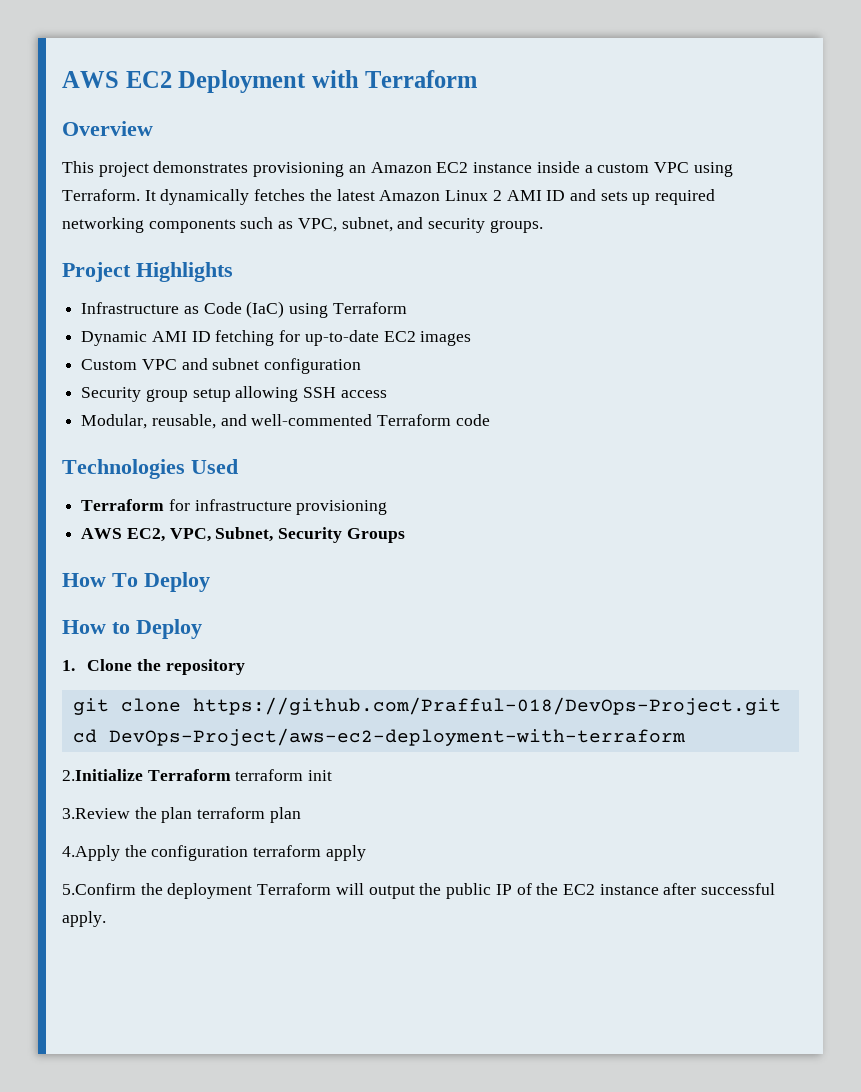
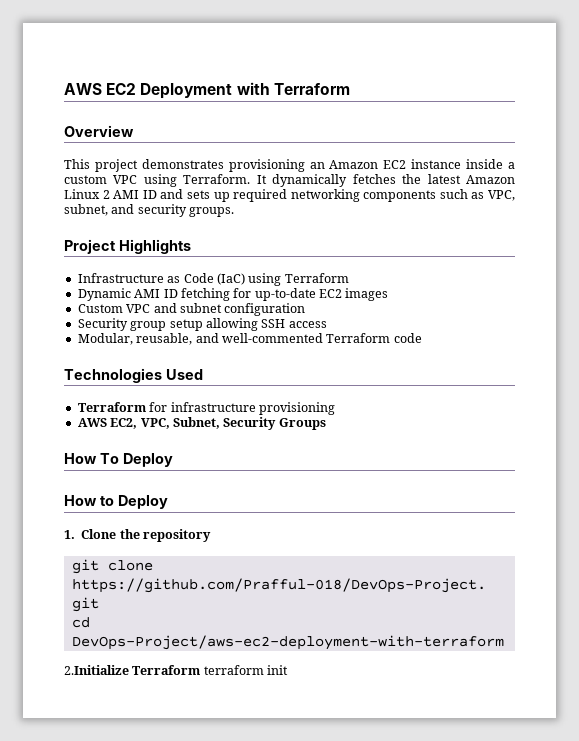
[62,807,301,823] [62,845,366,861] [62,883,776,899] [62,911,106,927] // 3.Review the plan terraform plan // 4.Apply the configuration terraform apply // 5.Confirm the deployment Terraform will output the public IP of the EC2 instance after successful apply. -> (289, 670) none

